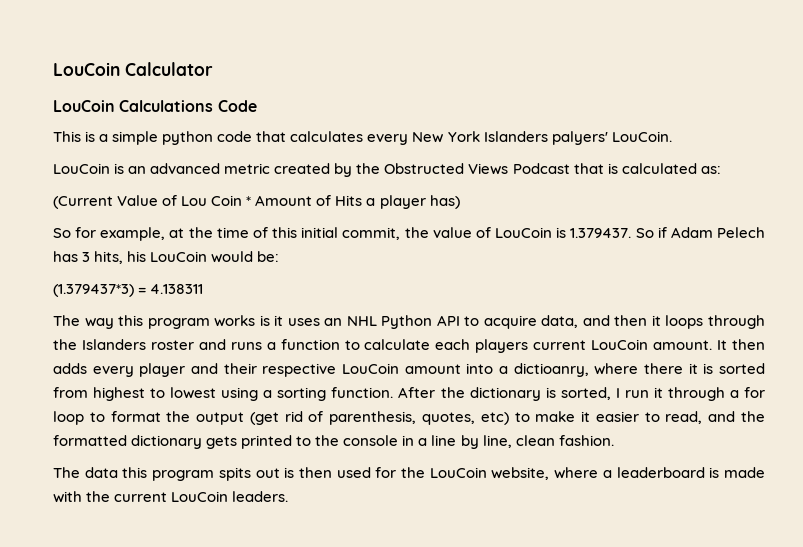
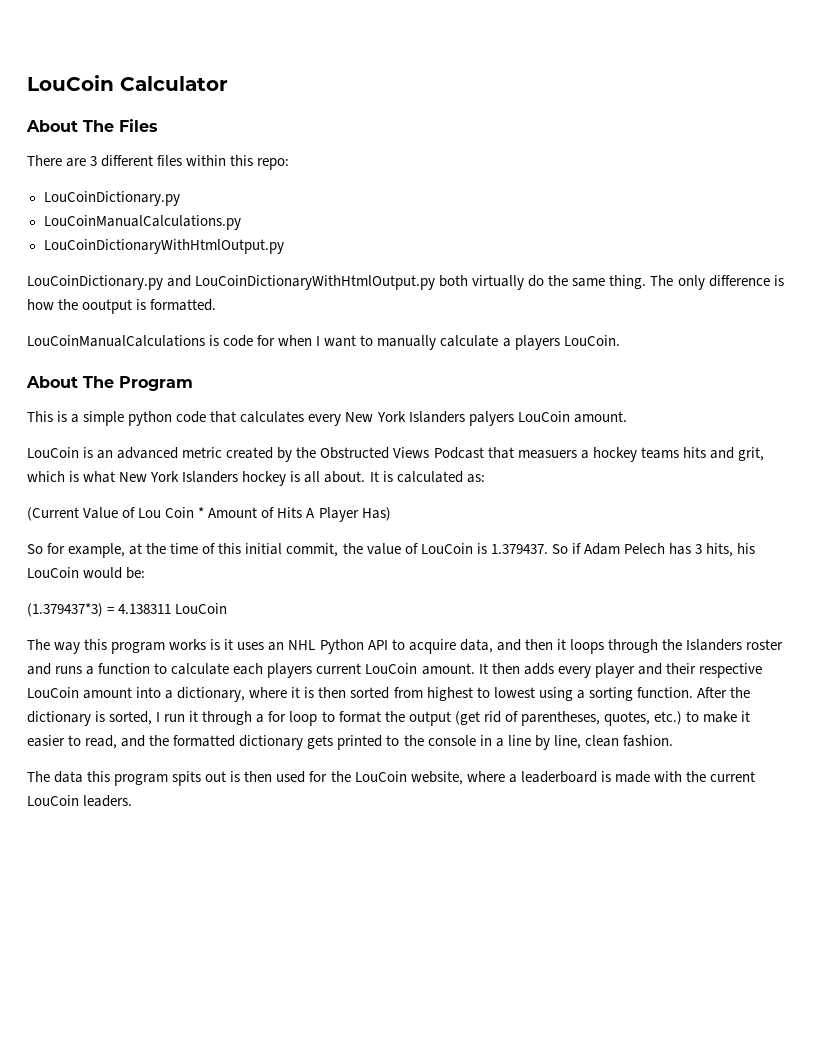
[53,100,257,112] LouCoin Calculations Code -> [26,119,158,132] [27,155,290,170] [43,191,180,206] [43,215,241,230] [43,239,284,254] [27,275,784,290] [27,299,217,314] [27,335,620,350] [26,376,193,391] About The Files // There are 3 different files within this repo: // LouCoinDictionary.py // LouCoinManualCalculations.py // LouCoinDictionaryWithHtmlOutput.py // LouCoinDictionary.py and LouCoinDictionaryWithHtmlOutput.py both virtually do the same thing. The only difference is how the ooutput is formatted. // LouCoinManualCalculations is code for when I want to manually calculate a players LouCoin. // About The Program
[551,131,672,145] palyers' LouCoin. -> [468,411,627,426] palyers LouCoin amount.
(604, 168) none -> [517,447,764,462] [27,471,379,486] measuers a hockey teams hits and grit, which is what New York Islanders hockey is all about. It
[366,195,460,209] a player has) -> [306,507,391,522] A Player Has)
(204, 289) none -> [175,603,228,614] LouCoin
[513,363,683,377] dictioanry, where there -> [177,687,288,702] dictionary, where
(714, 368) none -> [318,687,347,698] then
[329,411,509,425] parenthesis, quotes, etc) -> [520,711,682,726] parentheses, quotes, etc.)

